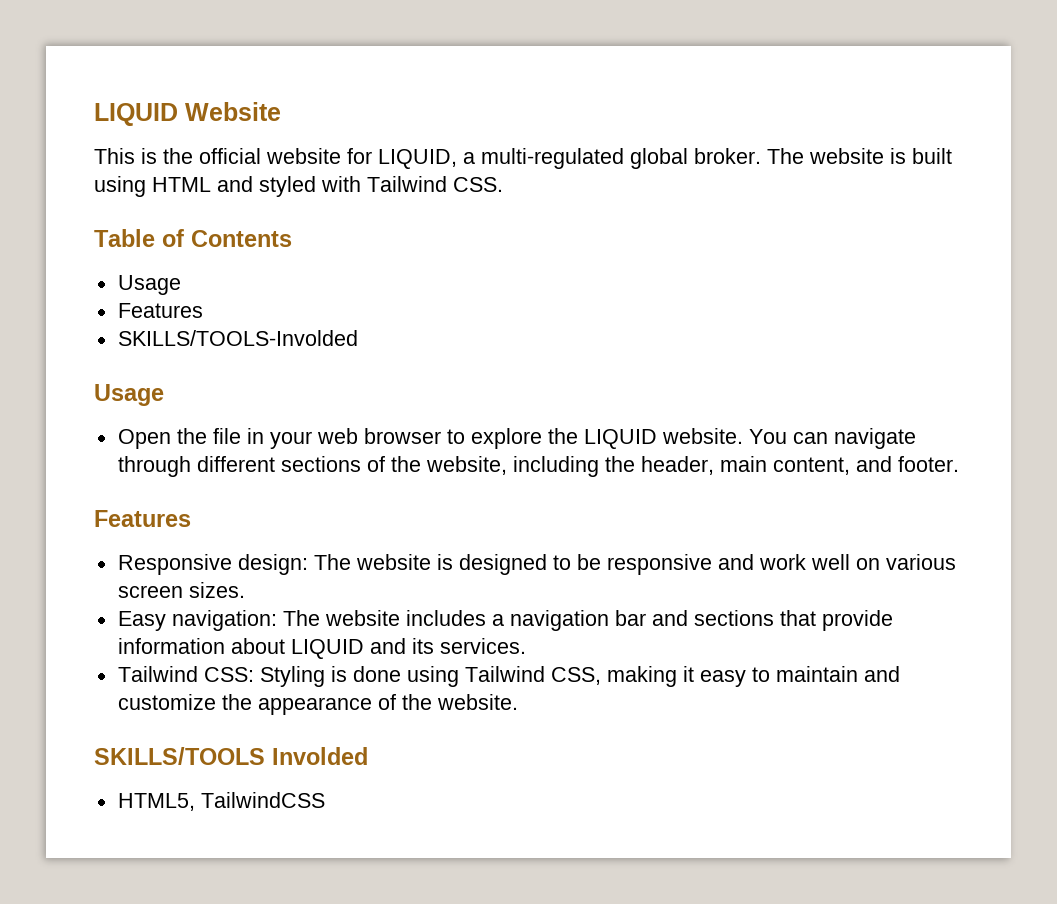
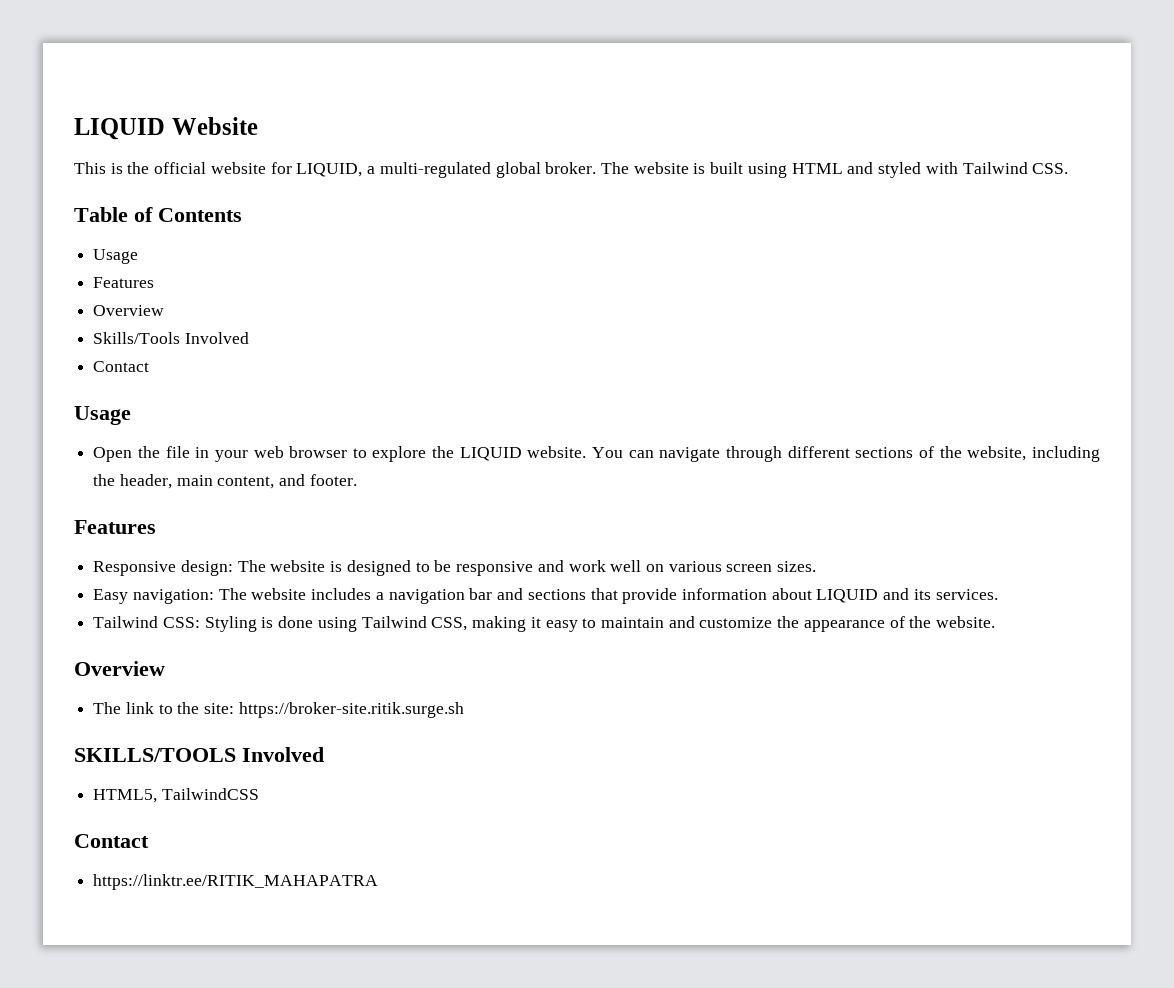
[117,330,358,346] SKILLS/TOOLS-Involded -> [93,305,165,316] [93,332,249,344] [93,361,150,372] Overview // Skills/Tools Involved // Contact
(518, 702) none -> [74,661,165,676] [93,702,464,718] // Overview // The link to the site: https://broker-site.ritik.surge.sh
[272,747,368,765] Involded -> [242,747,324,762] Involved
(325, 800) none -> [74,834,149,848] [93,874,379,890] // Contact // https://linktr.ee/RITIK_MAHAPATRA

